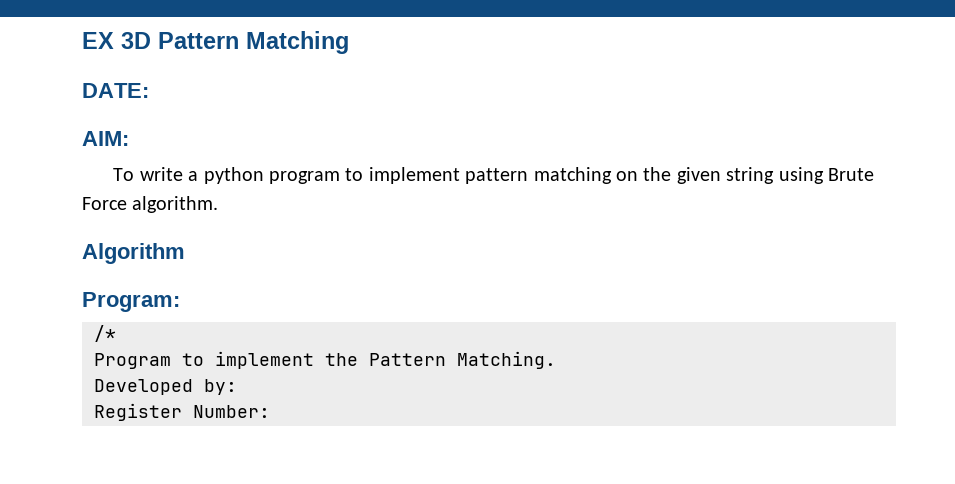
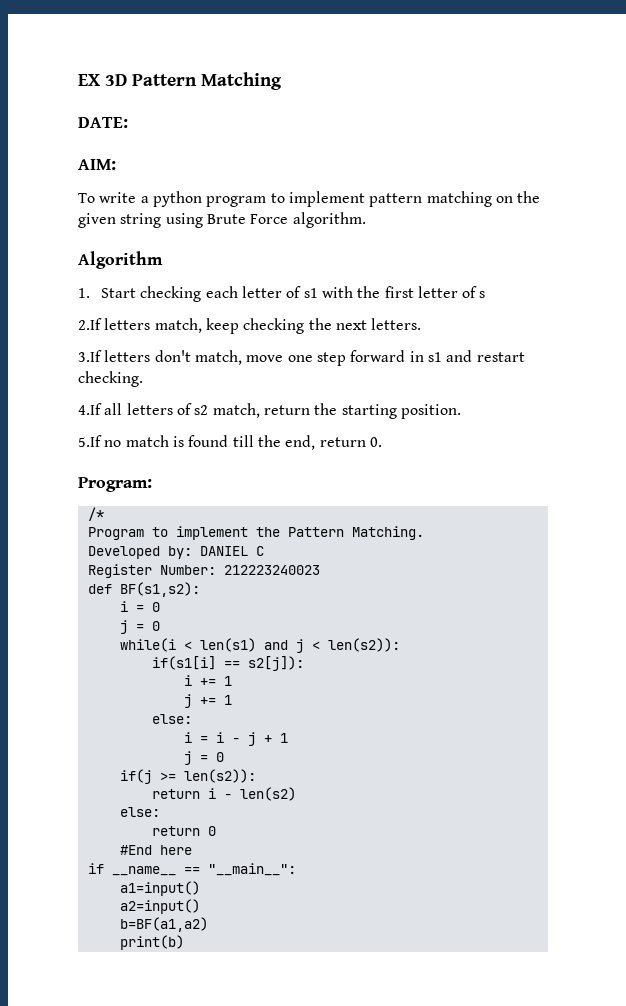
(185, 253) none -> [78,286,486,302] [78,318,422,334] [78,350,525,366] [78,371,143,387] [78,403,461,419] [78,435,382,450] // 1. Start checking each letter of s1 with the first letter of s // 2.If letters match, keep checking the next letters. // 3.If letters don't match, move one step forward in s1 and restart checking. // 4.If all letters of s2 match, return the starting position. // 5.If no match is found till the end, return 0.
(237, 387) none -> [199,546,264,556] DANIEL C
(270, 411) none -> [223,565,320,575] [87,582,200,597] [119,601,160,612] [119,620,160,634] [119,638,400,653] [151,656,304,671] [183,675,232,686] [183,694,232,708] [151,714,192,724] [183,732,288,746] [183,751,224,765] [119,769,256,784] [151,787,296,801] [119,807,160,817] [151,826,216,836] [119,845,192,855] [87,863,296,876] [119,881,200,896] [119,899,200,914] [119,917,208,932] [119,935,184,950] 212223240023 // def BF(s1,s2): // i = 0 // j = 0 // while(i < len(s1) and j < len(s2)): // if(s1[i] == s2[j]): // i += 1 // j += 1 // else: // i = i - j + 1 // j = 0 // if(j >= len(s2)): // return i - len(s2) // else: // return 0 // #End here // if __name__ == "__main__": // a1=input() // a2=input() // b=BF(a1,a2) // print(b)

